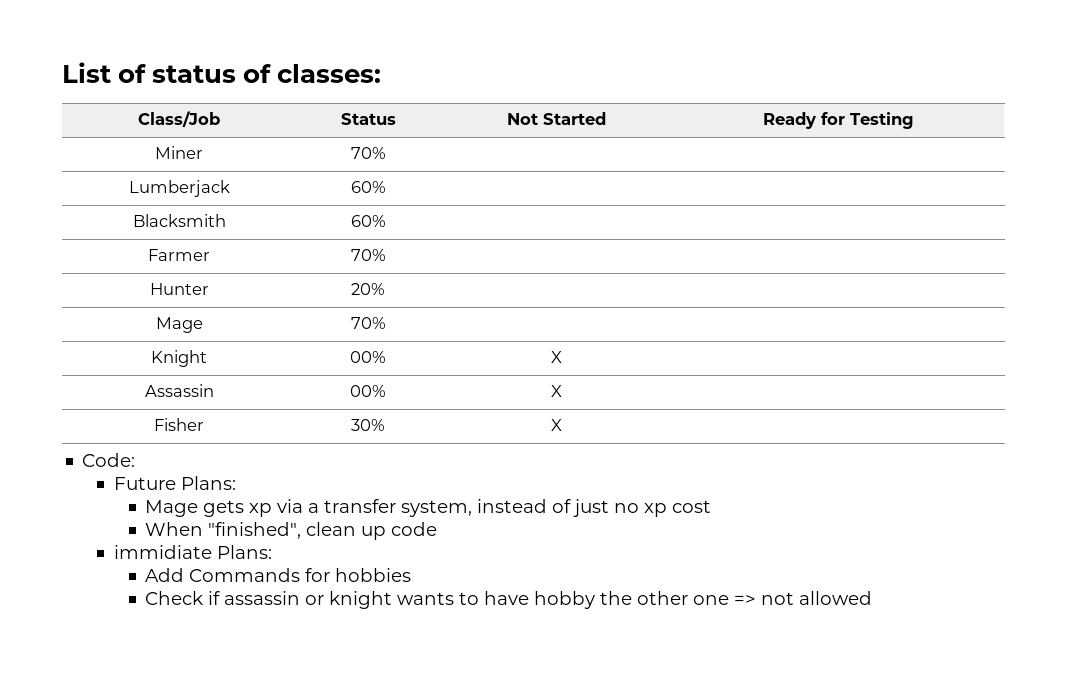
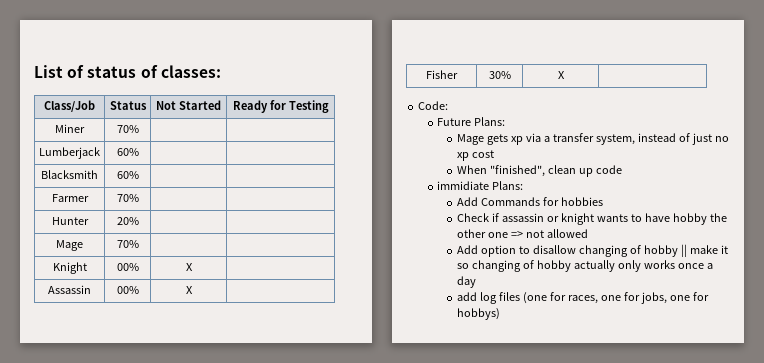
(873, 598) none -> [456,244,728,257] [456,260,713,272] [456,276,476,288] [456,292,709,304] [456,308,500,320] // Add option to disallow changing of hobby || make it so changing of hobby actually only works once a day // add log files (one for races, one for jobs, one for hobbys)

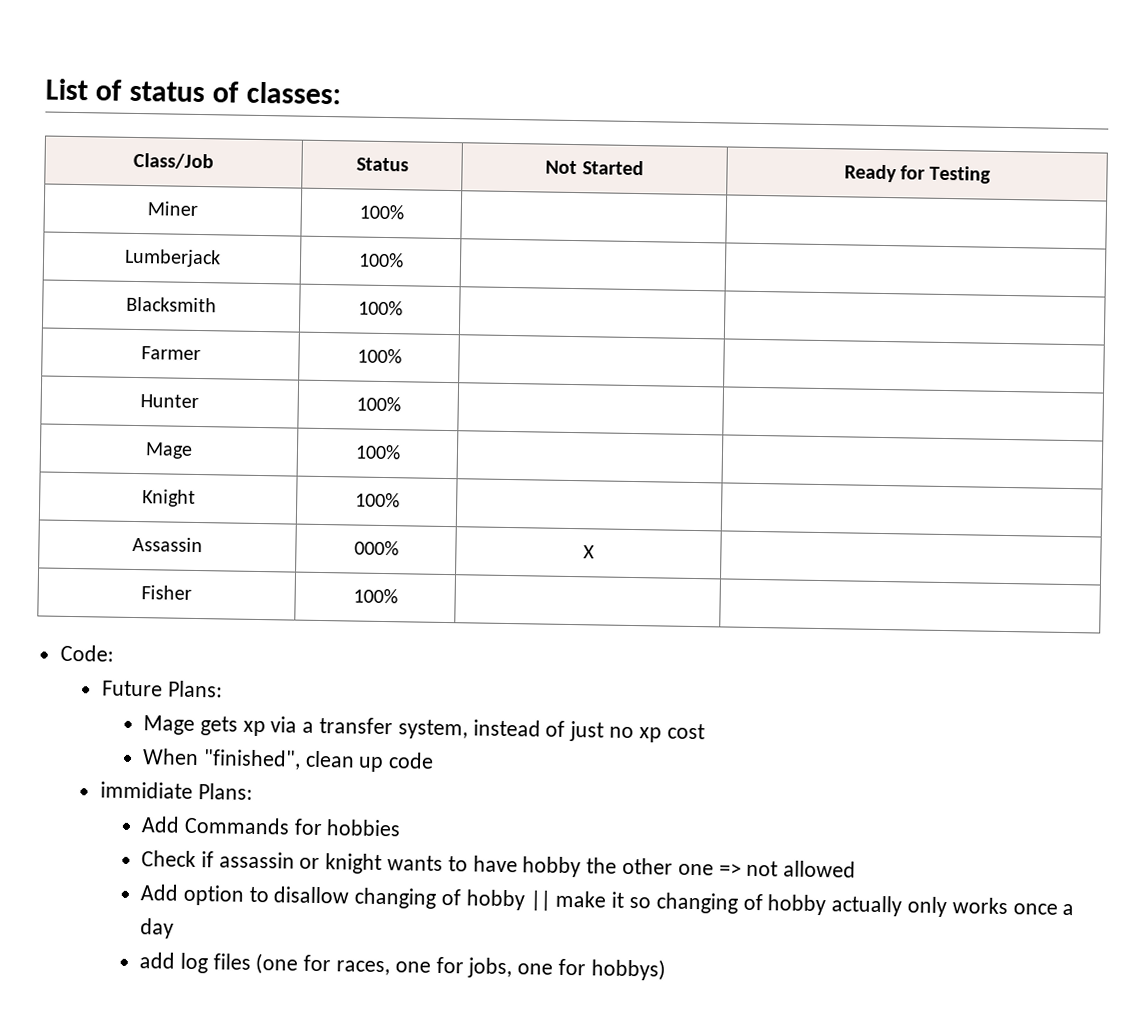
[116,125,139,133] 70% -> [358,204,404,220] 100%
[116,148,139,156] 60% -> [357,252,404,268] 100%
[116,171,139,179] 60% -> [357,300,403,316] 100%
[116,194,139,202] 70% -> [356,348,402,364] 100%
[116,217,139,225] 20% -> [355,396,401,412] 100%
[116,240,139,248] 70% -> [354,444,401,460] 100%
[116,263,139,271] [185,263,193,271] 00% | X -> [354,492,400,508] 100% |
[116,286,139,294] 00% -> [353,540,399,556] 000%
[488,71,511,79] [557,71,565,79] 30% | X -> [352,588,398,604] 100% |

